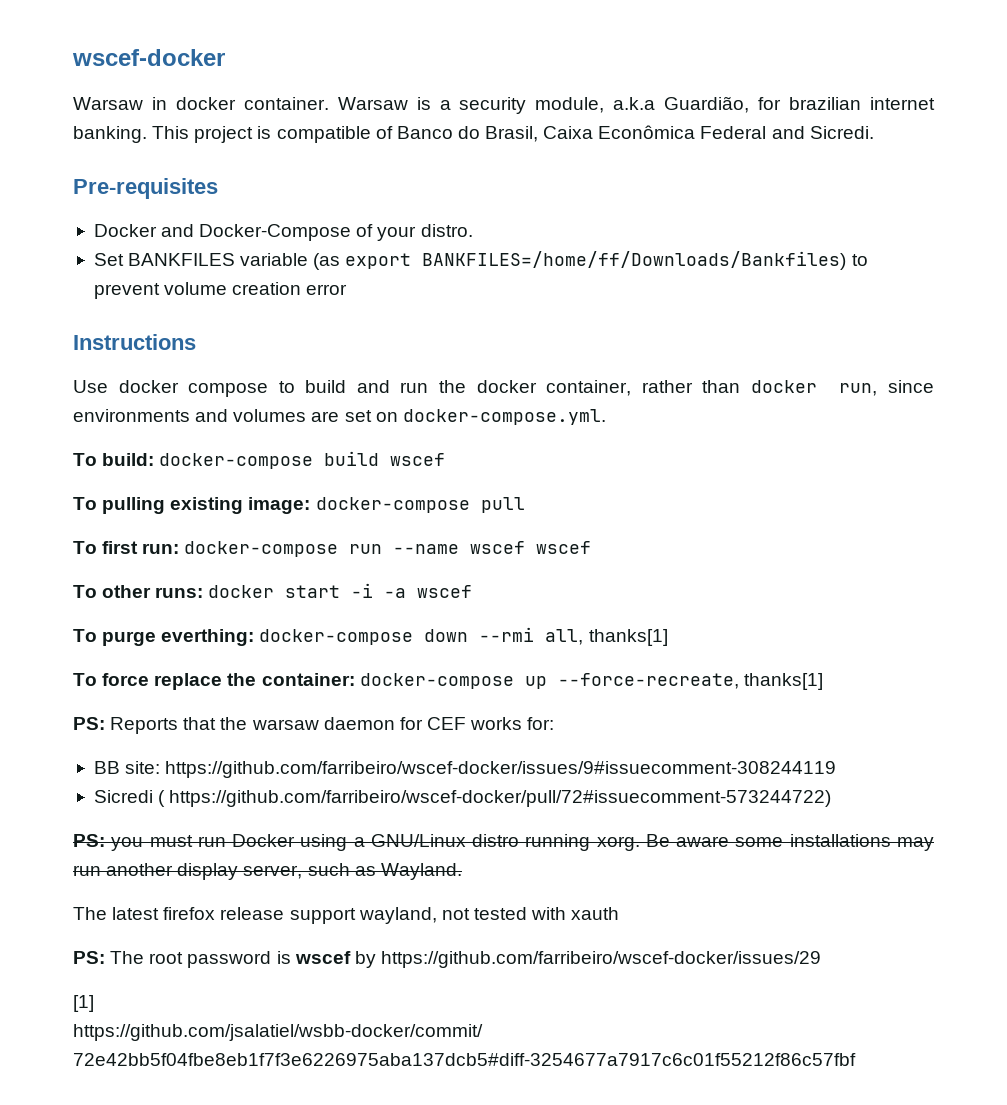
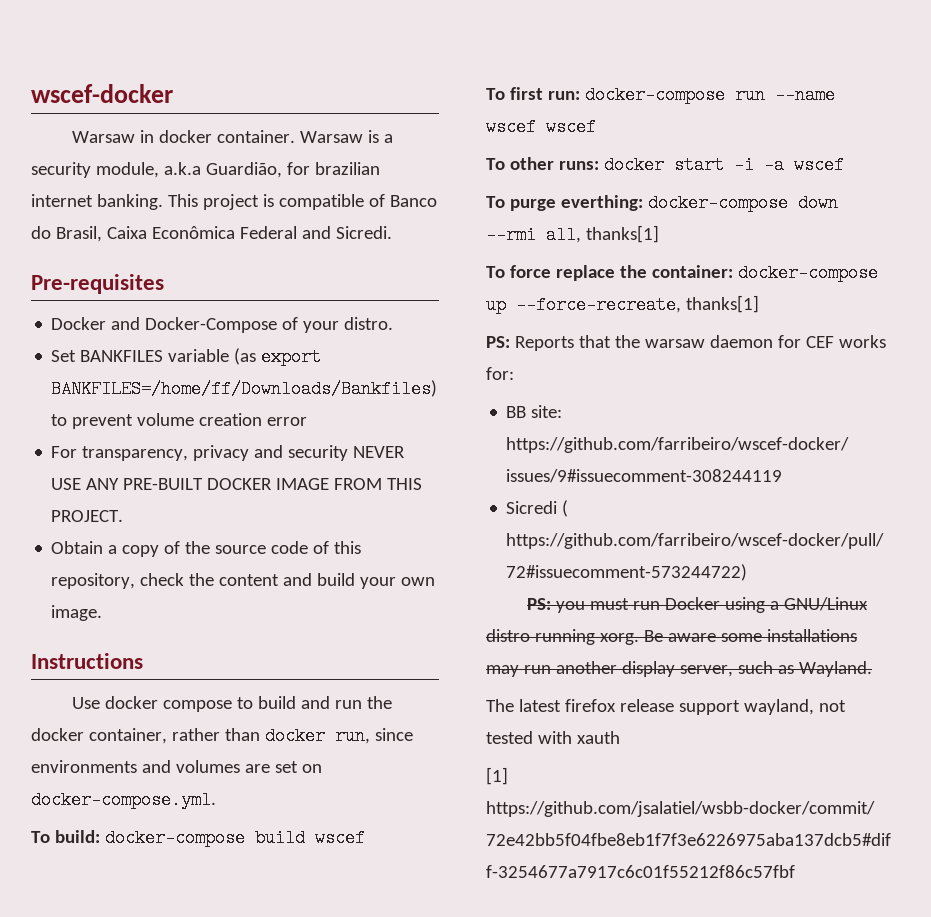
(348, 289) none -> [51,445,406,461] [51,478,423,490] [51,510,124,522] [51,541,362,557] [51,573,436,589] [51,605,103,621] // For transparency, privacy and security NEVER USE ANY PRE-BUILT DOCKER IMAGE FROM THIS PROJECT. // Obtain a copy of the source code of this repository, check the content and build your own image.
[73,497,525,514] // To pulling existing image: docker-compose pull -> (365, 838) none
[73,951,821,968] // PS: The root password is wscef by https://github.com/farribeiro/wscef-docker/issues/29 -> (620, 737) none

